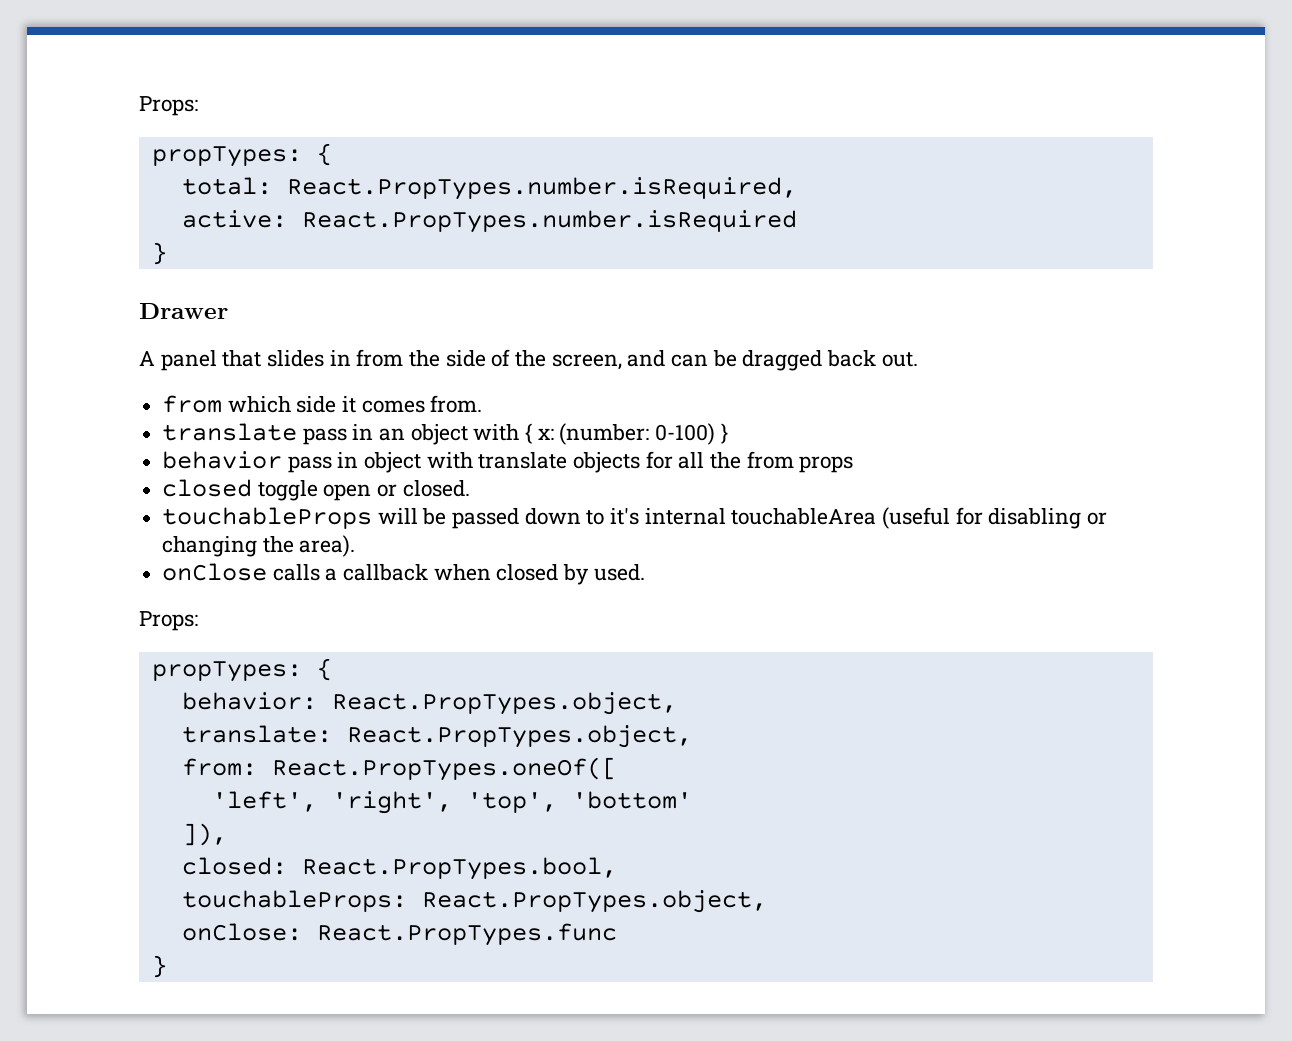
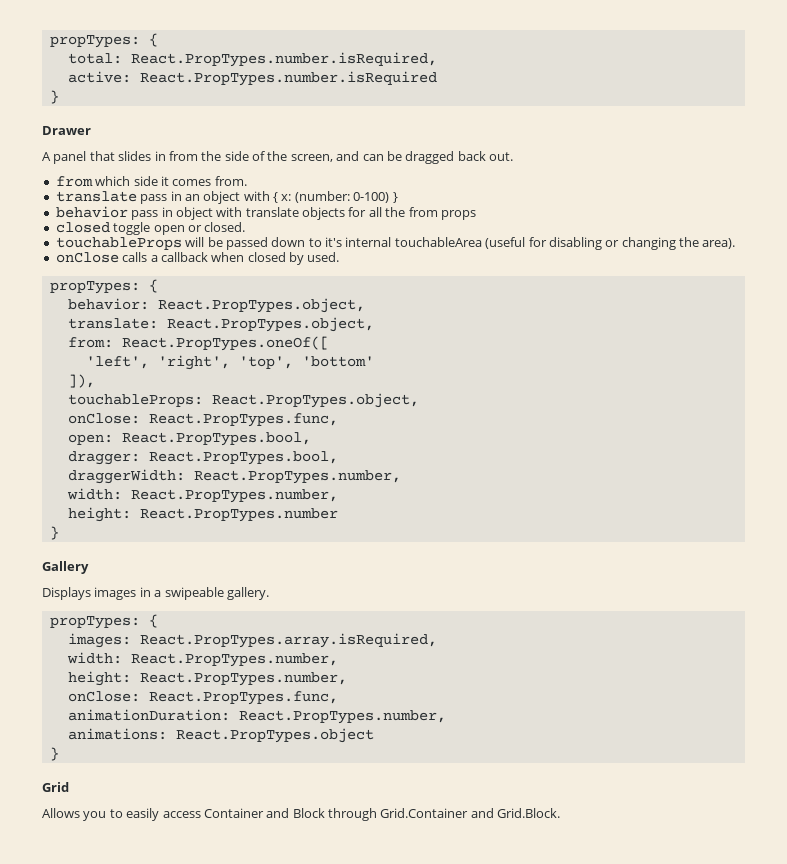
[139,96,198,116] Props: // -> (49, 41) none
[139,611,198,631] // Props: -> (340, 257) none
[181,857,617,880] // closed: React.PropTypes.bool, -> (95, 381) none
[316,923,617,946] [151,955,167,978] React.PropTypes.func // } -> [148,413,338,427] [67,432,311,446] [67,451,338,465] [67,469,401,484] [66,488,338,503] [67,507,338,522] [49,526,59,540] [42,561,89,574] [42,587,269,600] [49,614,158,629] [67,633,437,648] [66,652,338,667] [67,671,347,686] [67,691,338,705] [67,709,446,724] [67,728,374,743] [49,747,59,761] [42,782,69,792] [42,808,561,821] React.PropTypes.func, // open: React.PropTypes.bool, // dragger: React.PropTypes.bool, // draggerWidth: React.PropTypes.number, // width: React.PropTypes.number, // height: React.PropTypes.number // } // Gallery // Displays images in a swipeable gallery. // propTypes: { // images: React.PropTypes.array.isRequired, // width: React.PropTypes.number, // height: React.PropTypes.number, // onClose: React.PropTypes.func, // animationDuration: React.PropTypes.number, // animations: React.PropTypes.object // } // Grid // Allows you to easily access Container and Block through Grid.Container and Grid.Block.

